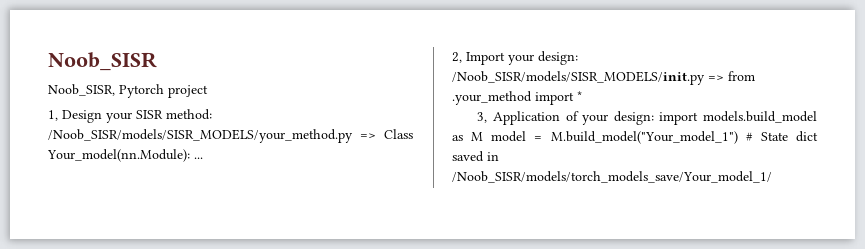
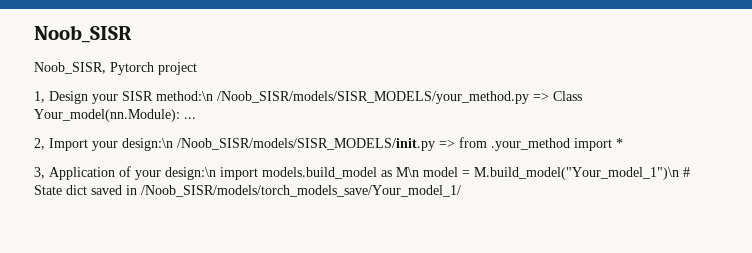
[166,109,212,120] method: -> [156,91,213,101] method:\n
[538,51,578,65] design: -> [122,138,173,151] design:\n
[613,111,654,125] design: -> [165,167,216,180] design:\n
[471,132,484,141] M -> [396,167,419,177] M\n
[550,131,738,144] M.build_model("Your_model_1") -> [474,167,679,180] M.build_model("Your_model_1")\n

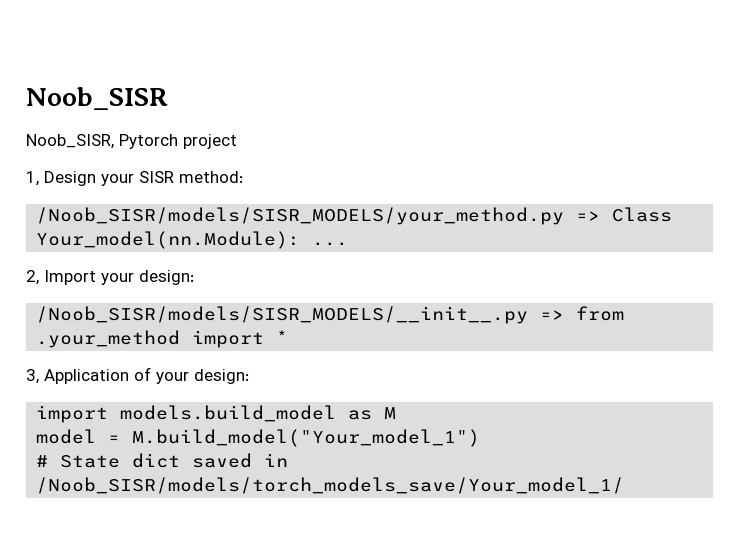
[156,91,213,101] method:\n -> [179,171,243,183] method: //
[122,138,435,151] design:\n /Noob_SISR/models/SISR_MODELS/init.py -> [139,270,194,285] [36,306,529,324] design: // /Noob_SISR/models/SISR_MODELS/__init__.py
[165,167,216,180] design:\n -> [194,369,249,384] design: //
[396,167,419,177] M\n -> [384,407,397,419] M //
[474,167,679,180] M.build_model("Your_model_1")\n -> [132,429,481,447] M.build_model("Your_model_1") //

